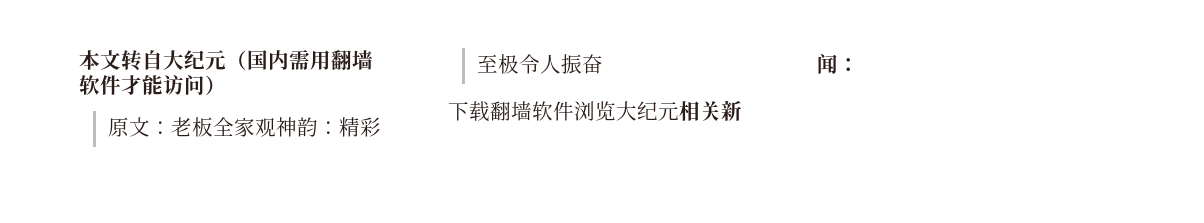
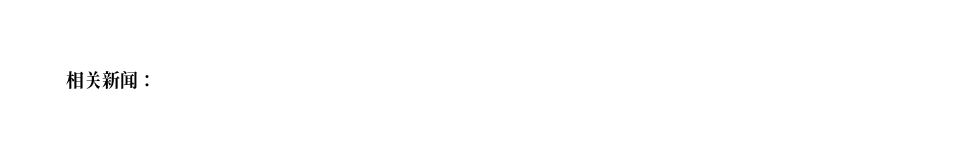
[79,49,373,71] [79,75,226,95] [107,117,381,137] [476,54,603,74] [448,101,679,122] 本文转自大纪元（国内需用翻墙软件才能访问） // 原文：老板全家观神韵：精彩至极令人振奋 // 下载翻墙软件浏览大纪元 -> (66, 80) none

